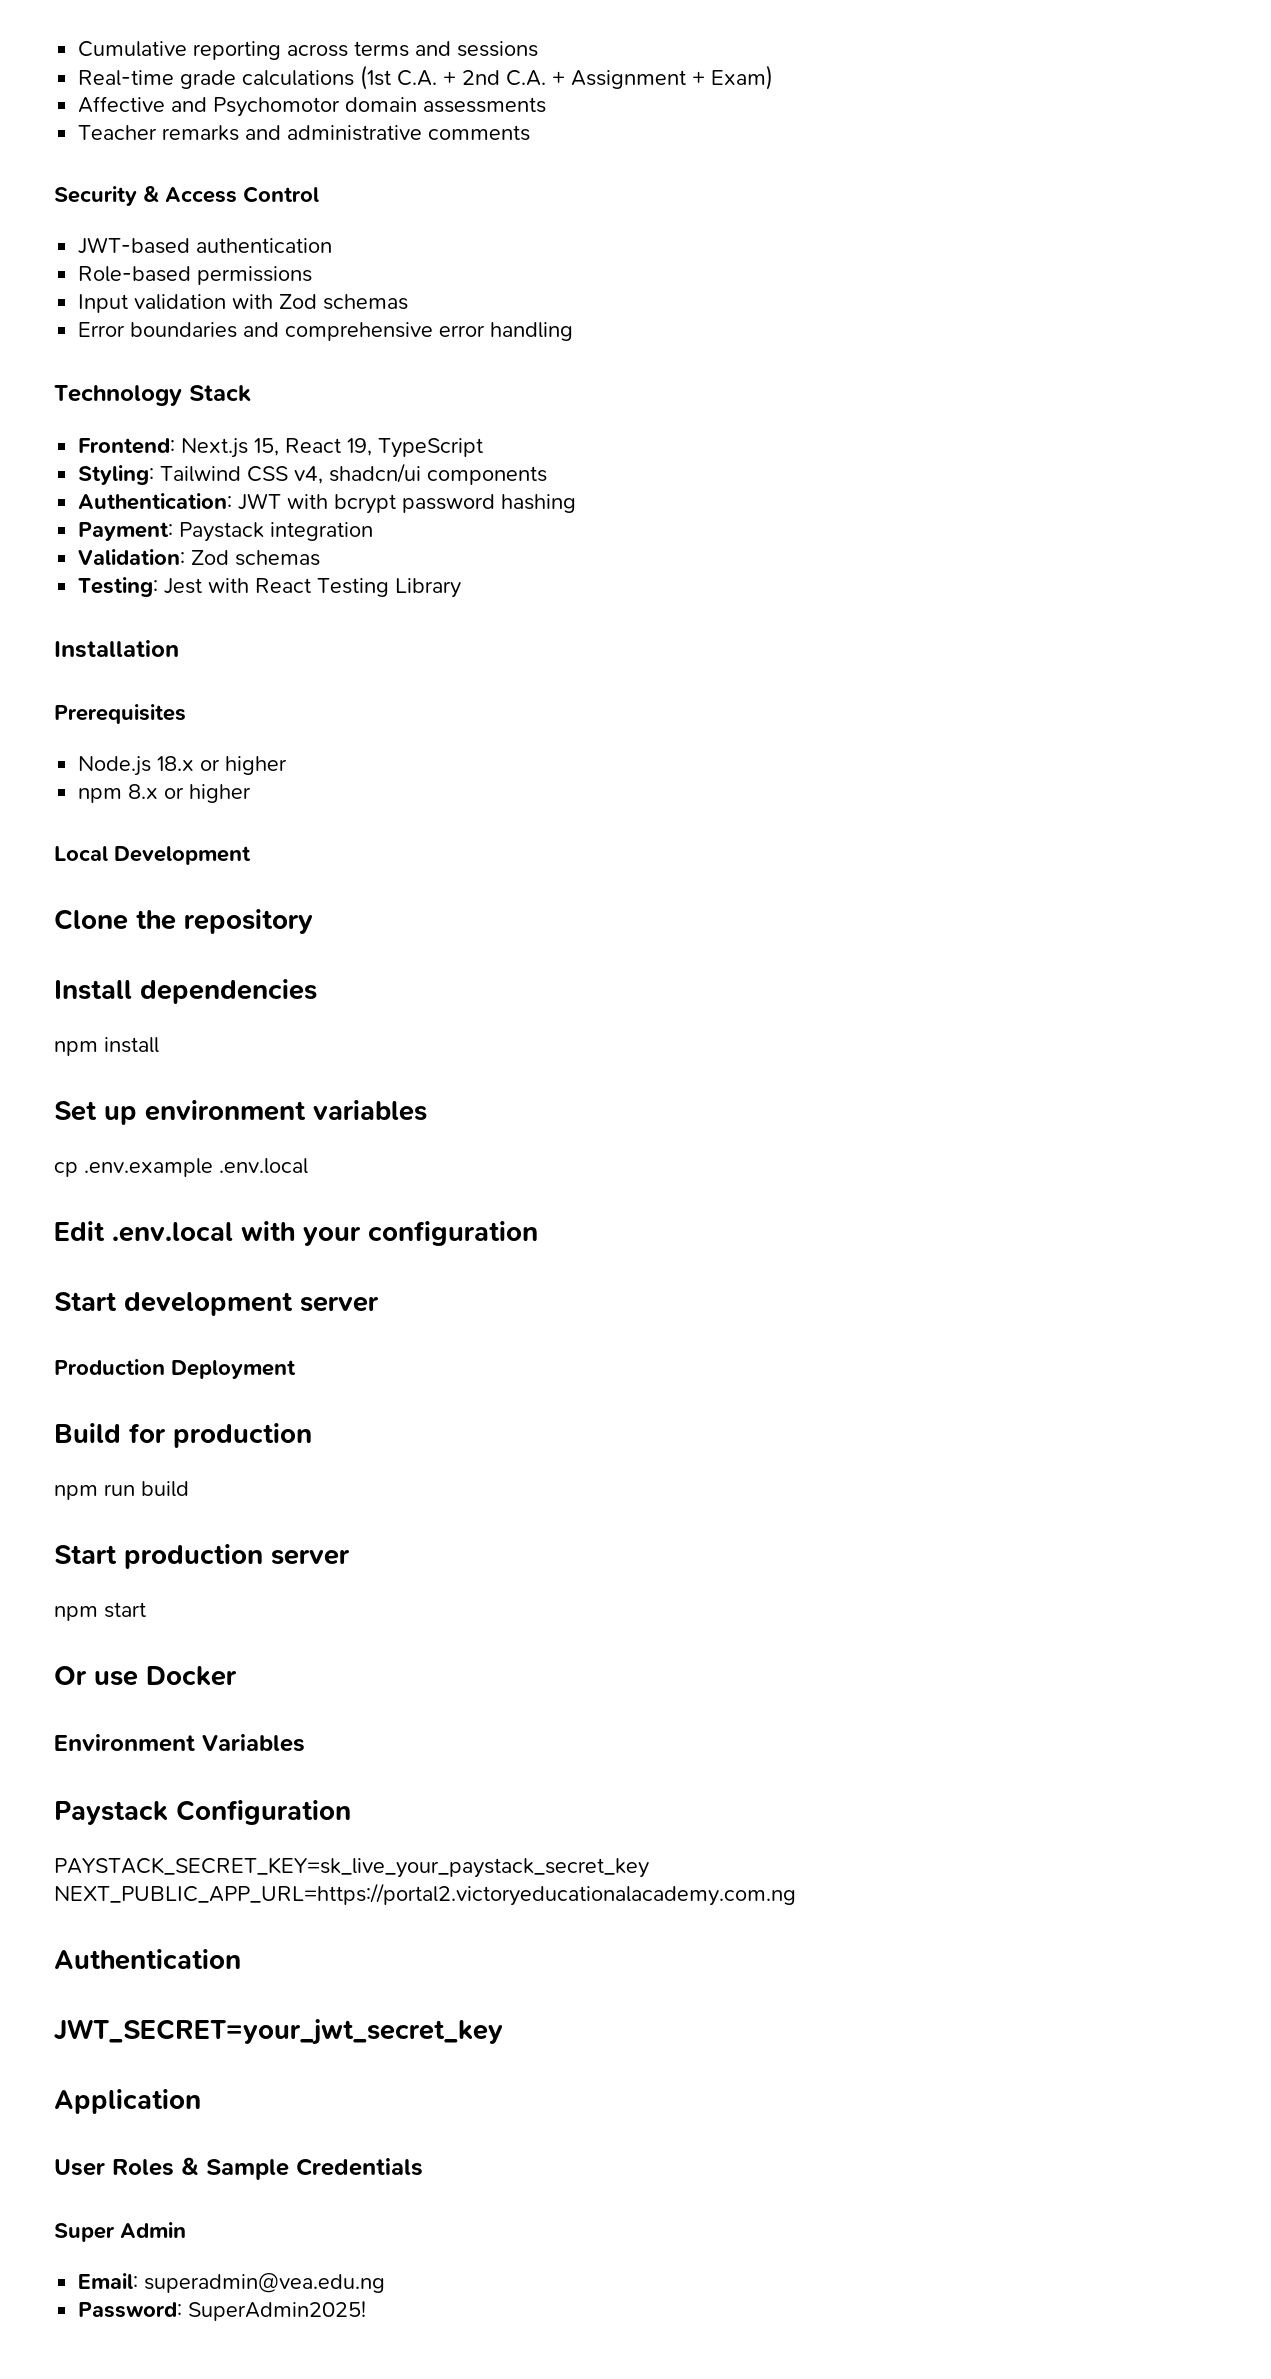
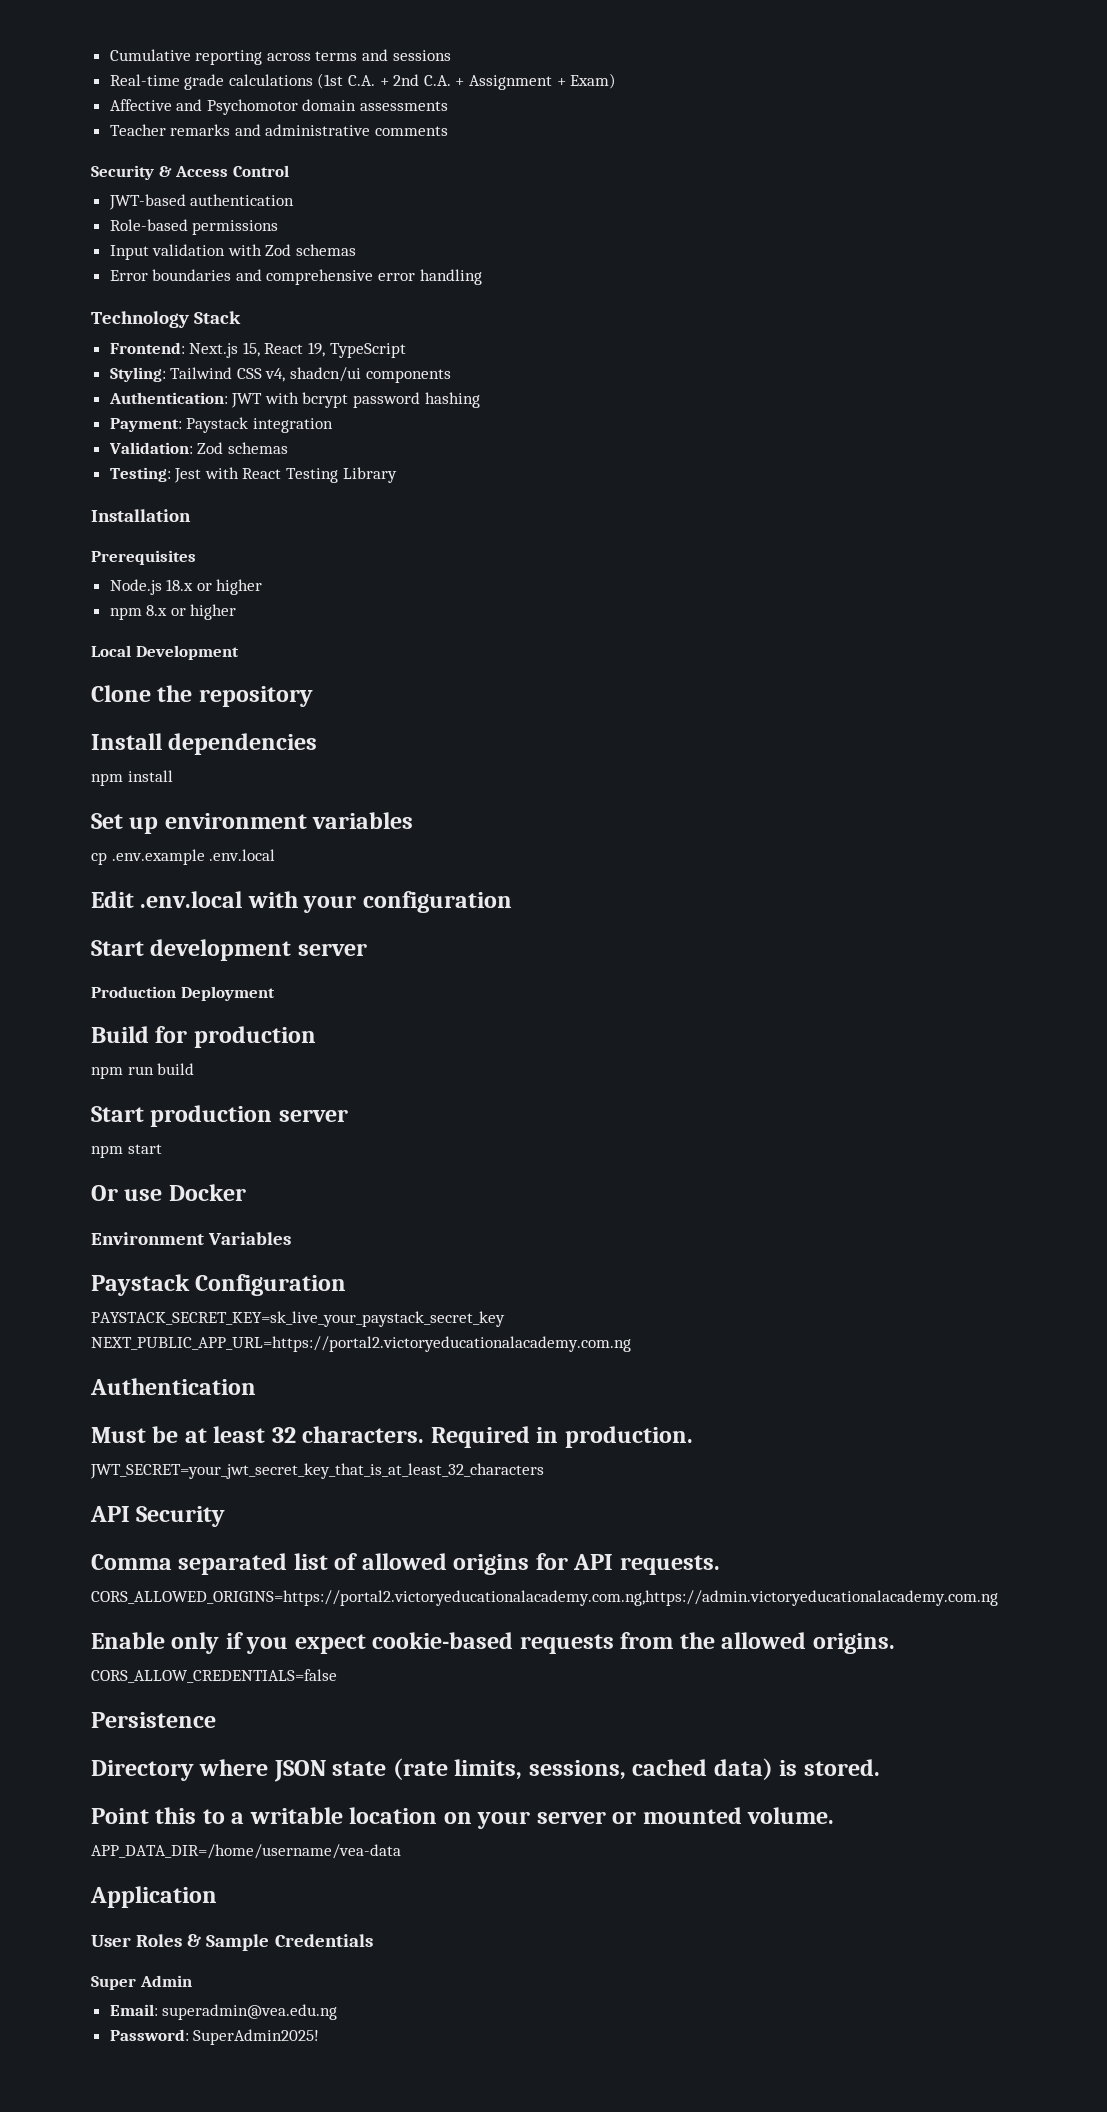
[54,2019,503,2045] JWT_SECRET=your_jwt_secret_key -> [91,1426,693,1448] [90,1463,544,1479] [90,1506,226,1527] [91,1553,720,1575] [91,1590,998,1606] [91,1632,895,1654] [91,1669,337,1683] [91,1712,216,1728] [91,1758,880,1782] [91,1807,835,1829] [91,1844,401,1859] Must be at least 32 characters. Required in production. // JWT_SECRET=your_jwt_secret_key_that_is_at_least_32_characters // API Security // Comma separated list of allowed origins for API requests. // CORS_ALLOWED_ORIGINS=https://portal2.victoryeducationalacademy.com.ng,https://admin.victoryeducationalacademy.com.ng // Enable only if you expect cookie-based requests from the allowed origins. // CORS_ALLOW_CREDENTIALS=false // Persistence // Directory where JSON state (rate limits, sessions, cached data) is stored. // Point this to a writable location on your server or mounted volume. // APP_DATA_DIR=/home/username/vea-data

